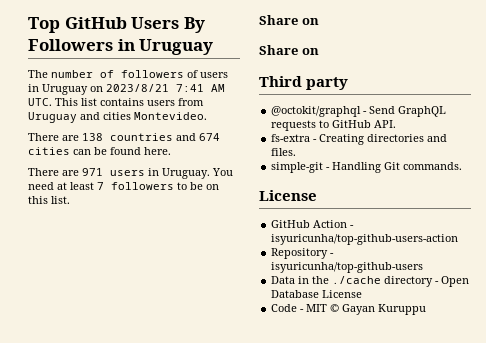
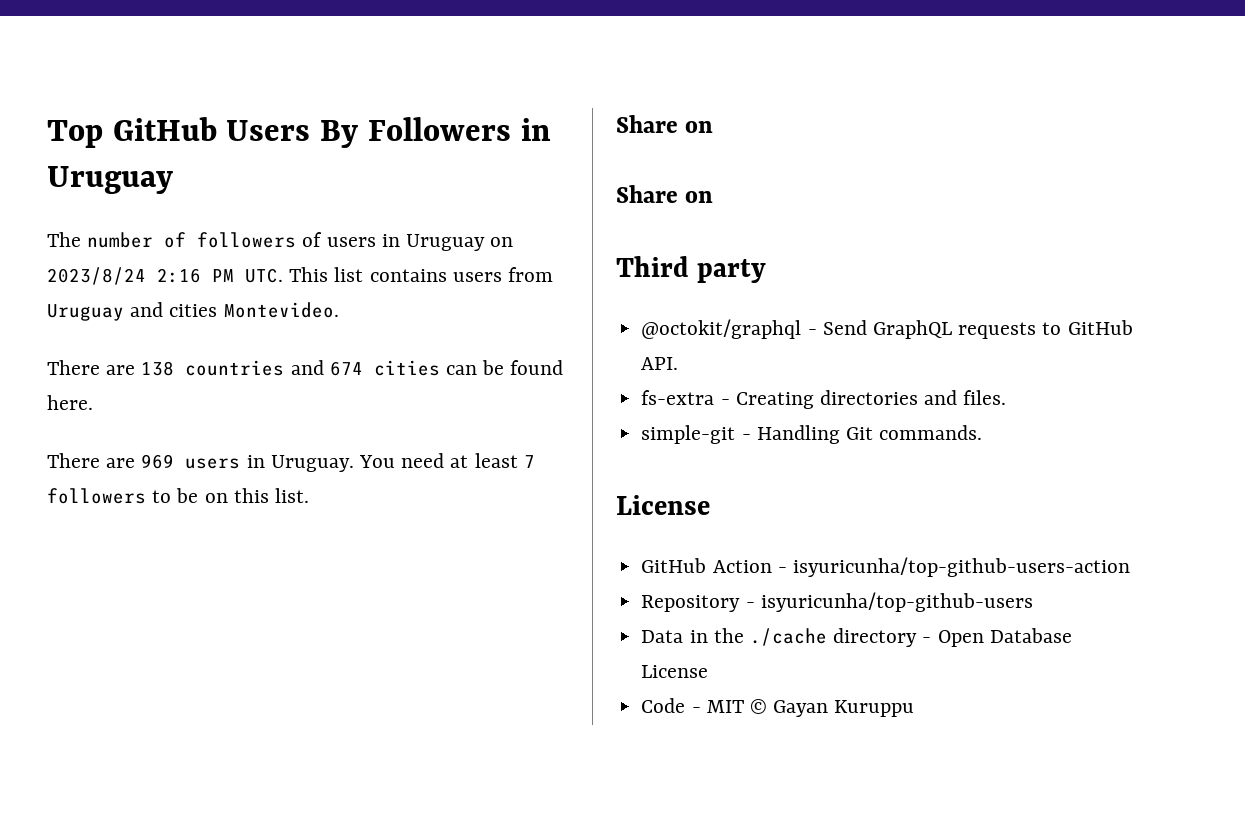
[106,84,225,92] 2023/8/21 7:41 AM -> [47,267,234,285] 2023/8/24 2:16 PM
[82,168,103,176] 971 -> [141,454,175,469] 969

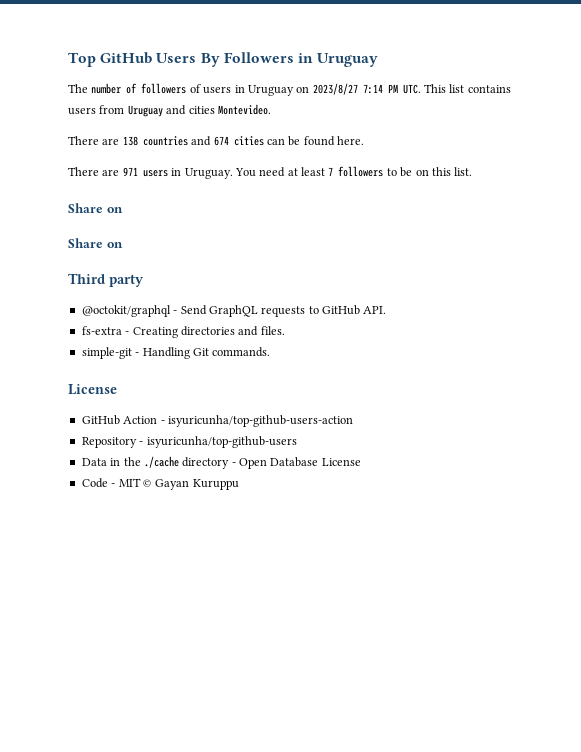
[47,267,201,285] 2023/8/24 2:16 -> [312,83,383,95] 2023/8/27 7:14
[141,454,175,469] 969 -> [122,167,138,176] 971

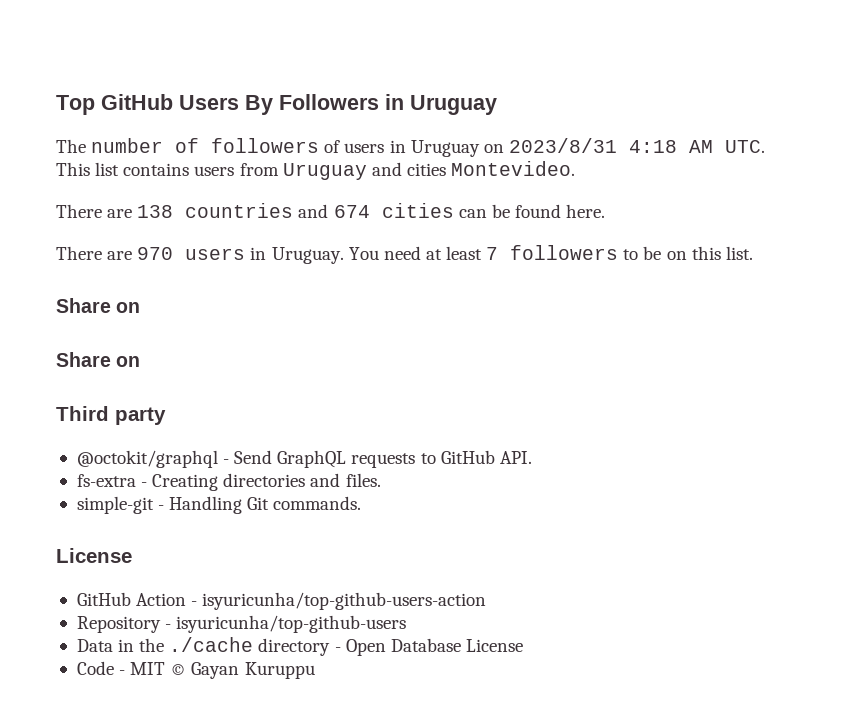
[312,83,398,95] 2023/8/27 7:14 PM -> [508,138,713,153] 2023/8/31 4:18 AM
[122,167,138,176] 971 -> [137,247,174,260] 970

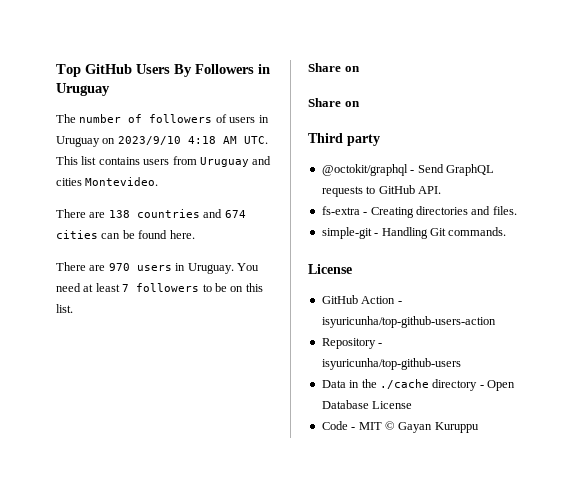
[508,138,617,153] 2023/8/31 -> [117,136,181,145] 2023/9/10

